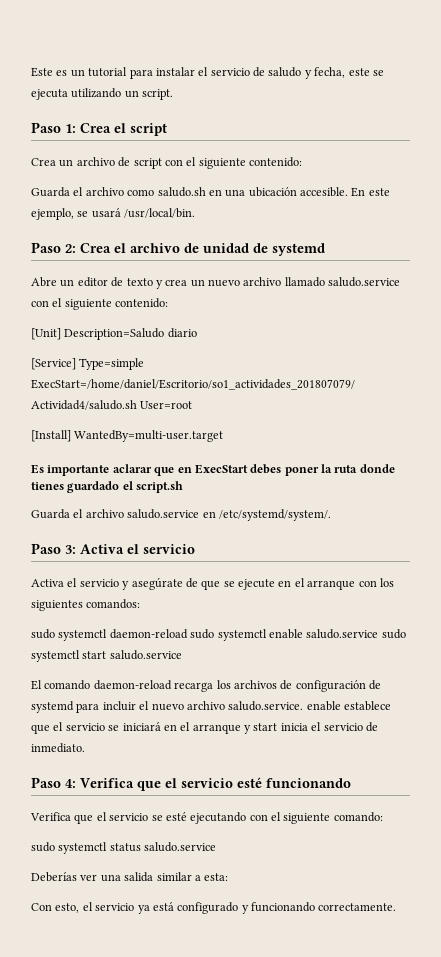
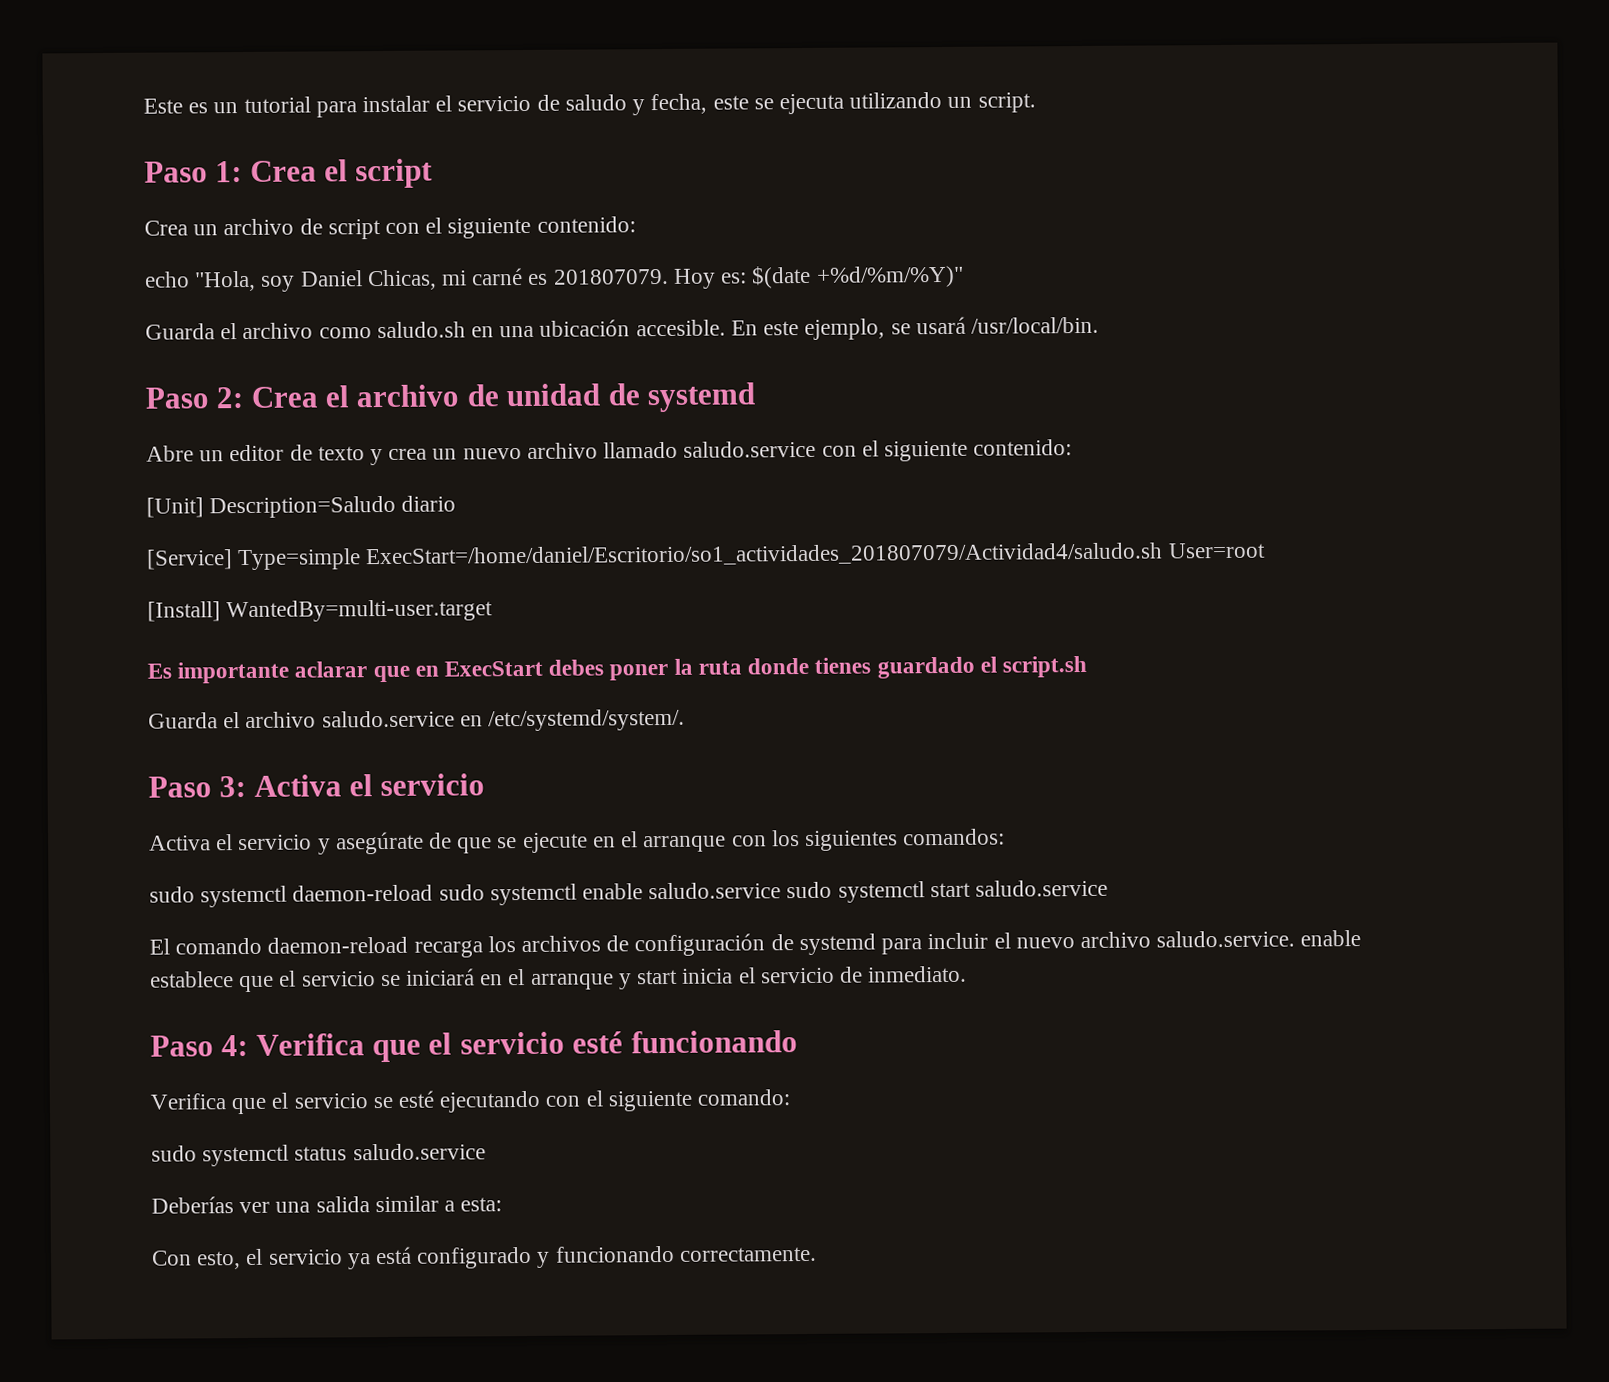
(302, 162) none -> [144,265,964,292] // echo "Hola, soy Daniel Chicas, mi carné es 201807079. Hoy es: $(date +%d/%m/%Y)"

